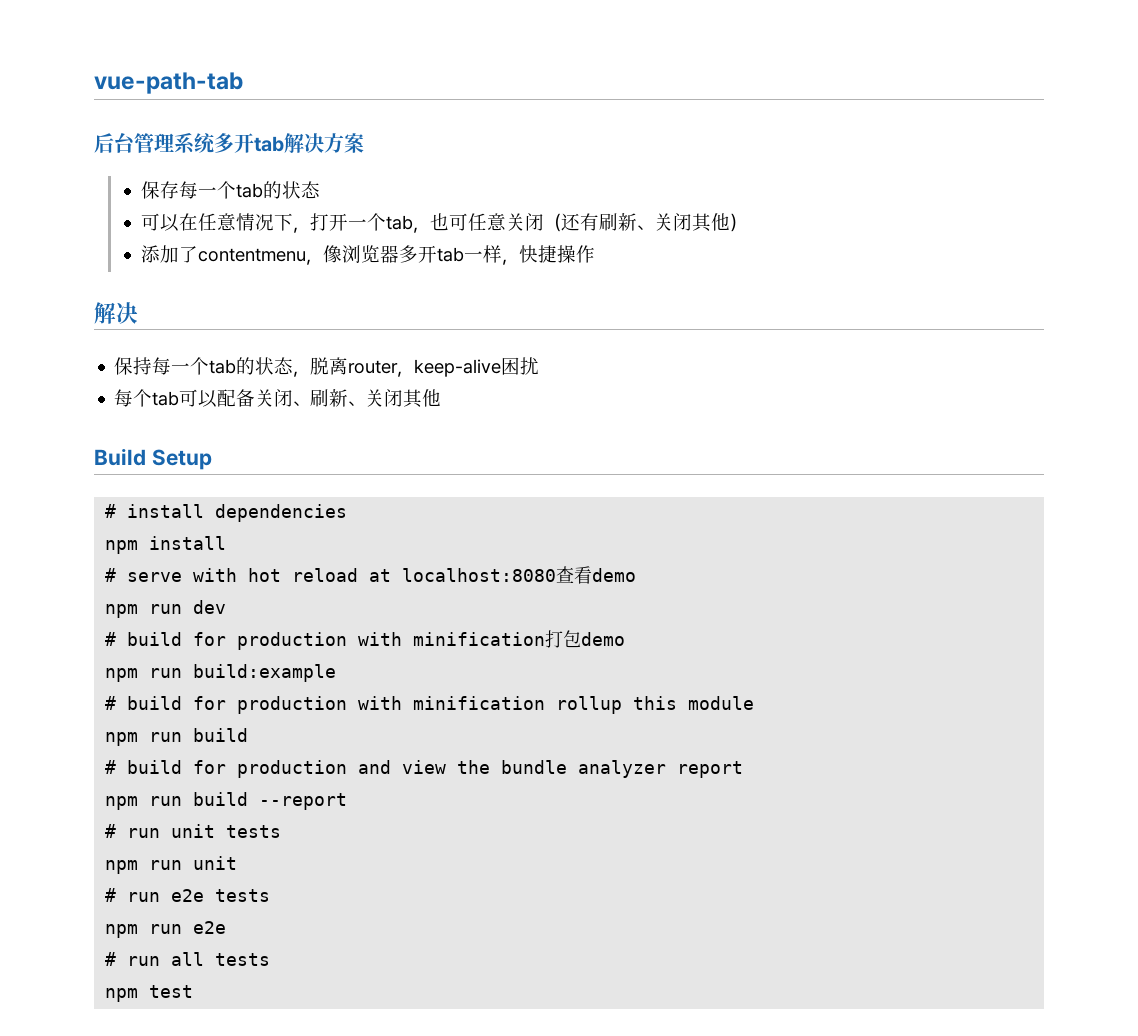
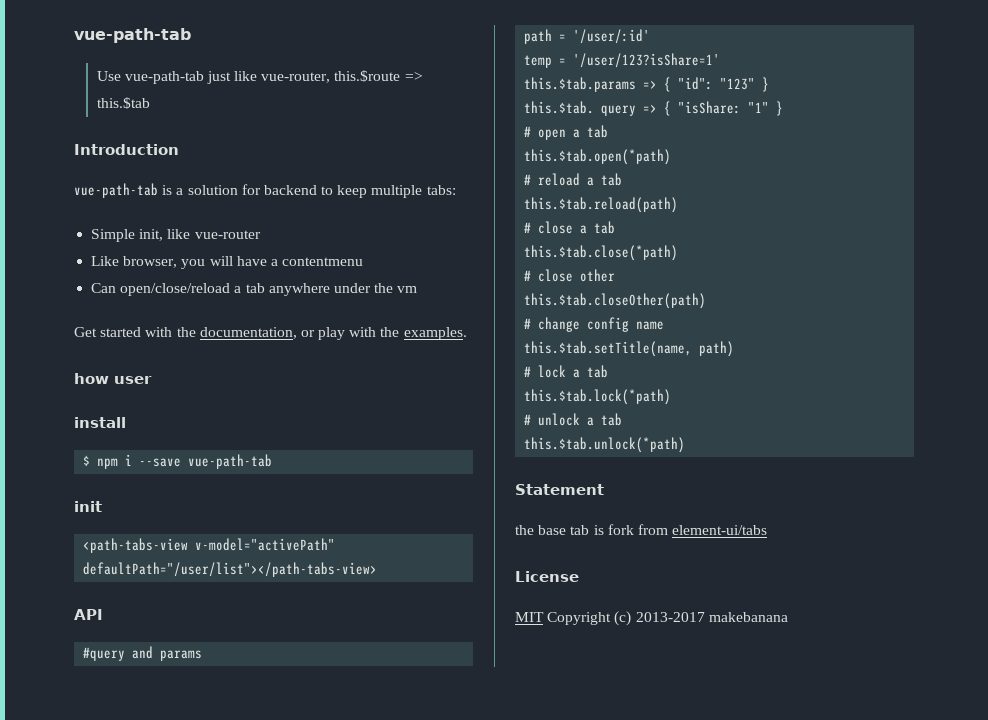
[94,72,243,94] [94,132,364,154] [141,181,321,199] [141,213,748,233] [141,245,596,265] [94,302,138,324] [114,357,540,377] [114,389,442,408] [94,448,212,470] [105,504,348,522] [105,536,227,554] [105,566,637,584] [105,600,227,618] [105,630,626,650] [105,664,337,682] [105,696,755,714] [105,728,249,746] [105,760,744,778] [105,792,348,810] [105,824,282,838] [105,856,238,874] [105,888,271,902] [105,921,227,938] [105,952,271,966] [105,985,194,1002] vue-path-tab // 后台管理系统多开tab解决方案 // 保存每一个tab的状态 // 可以在任意情况下，打开一个tab，也可任意关闭（还有刷新、关闭其他） // 添加了contentmenu，像浏览器多开tab一样，快捷操作 // 解决 // 保持每一个tab的状态，脱离router，keep-alive困扰 // 每个tab可以配备关闭、刷新、关闭其他 // Build Setup // # install dependencies // npm install // # serve with hot reload at localhost:8080查看demo // npm run dev // # build for production with minification打包demo // npm run build:example // # build for production with minification rollup this module // npm run build // # build for production and view the bundle analyzer report // npm run build --report // # run unit tests // npm run unit // # run e2e tests // npm run e2e // # run all tests // npm test -> [74,28,191,43] [96,70,423,84] [96,97,150,109] [74,144,179,155] [74,183,456,198] [91,229,261,242] [91,256,364,269] [91,283,418,296] [74,327,467,340] [74,373,152,384] [74,417,126,428] [83,454,273,469] [74,501,102,512] [83,538,336,553] [83,562,378,577] [74,609,103,620] [83,646,203,661] [524,29,651,44] [524,53,721,68] [524,77,770,92] [524,101,784,116] [524,125,609,140] [524,149,672,165] [524,173,623,186] [524,197,679,213] [524,221,616,234] [524,245,679,261] [524,269,616,282] [524,293,707,309] [524,317,665,332] [524,341,735,357] [524,365,609,378] [524,389,672,405] [524,413,623,426] [524,437,686,453] [515,484,604,495] [515,524,768,535] [515,571,579,582] [515,611,788,626] vue-path-tab // Use vue-path-tab just like vue-router, this.$route => this.$tab // Introduction // vue-path-tab is a solution for backend to keep multiple tabs: // Simple init, like vue-router // Like browser, you will have a contentmenu // Can open/close/reload a tab anywhere under the vm // Get started with the documentation, or play with the examples. // how user // install // $ npm i --save vue-path-tab // init // <path-tabs-view v-model="activePath" defaultPath="/user/list"></path-tabs-view> // API // #query and params // path = '/user/:id' // temp = '/user/123?isShare=1' // this.$tab.params => { "id": "123" } // this.$tab. query => { "isShare: "1" } // # open a tab // this.$tab.open(*path) // # reload a tab // this.$tab.reload(path) // # close a tab // this.$tab.close(*path) // # close other // this.$tab.closeOther(path) // # change config name // this.$tab.setTitle(name, path) // # lock a tab // this.$tab.lock(*path) // # unlock a tab // this.$tab.unlock(*path) // Statement // the base tab is fork from element-ui/tabs // License // MIT Copyright (c) 2013-2017 makebanana

